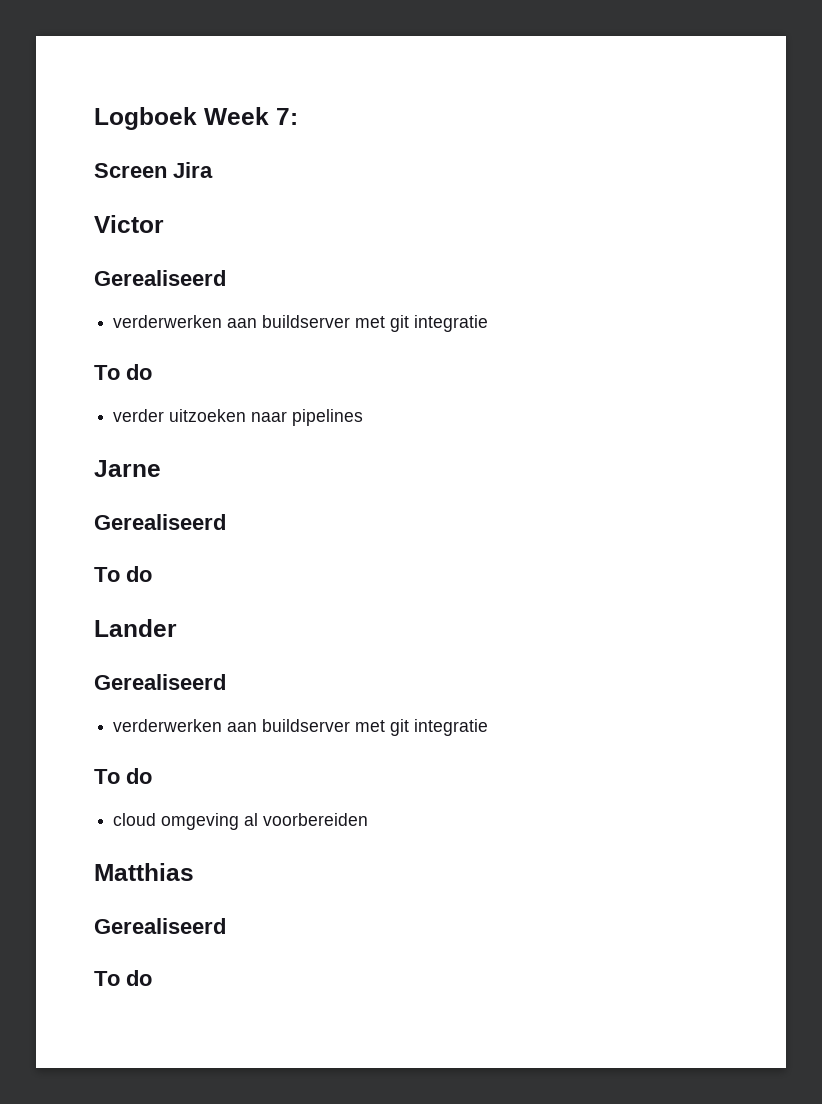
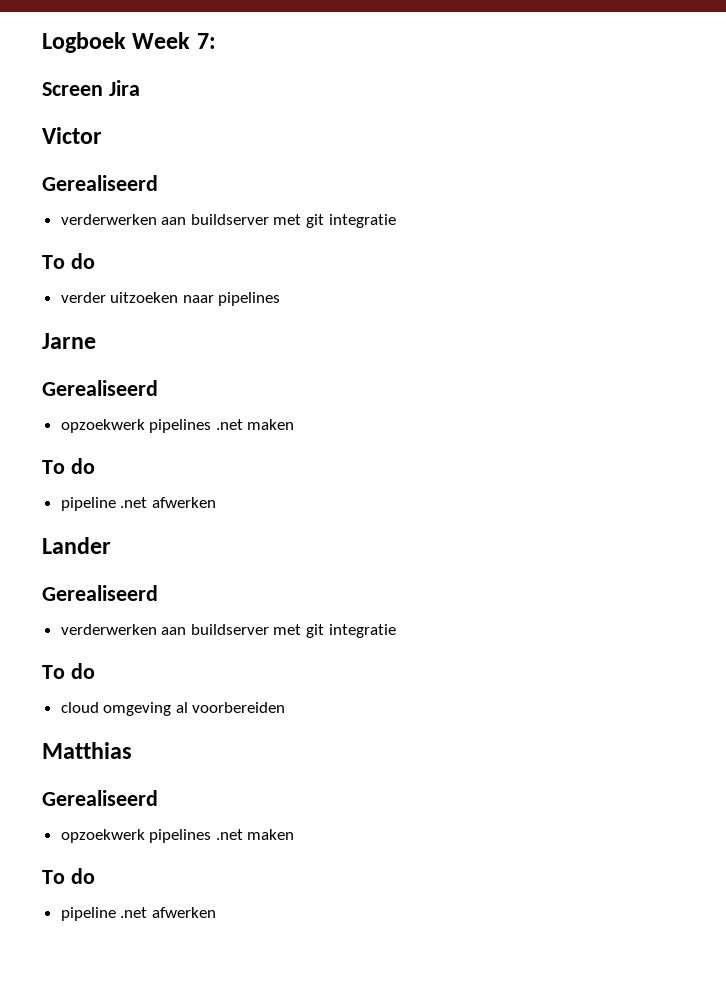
[94,566,152,582] // To do -> [60,419,295,433] [42,458,95,474] [60,497,216,511] // opzoekwerk pipelines .net maken // To do // pipeline .net afwerken
[94,970,152,986] // To do -> [60,829,295,843] [42,868,95,884] [60,907,216,921] // opzoekwerk pipelines .net maken // To do // pipeline .net afwerken

